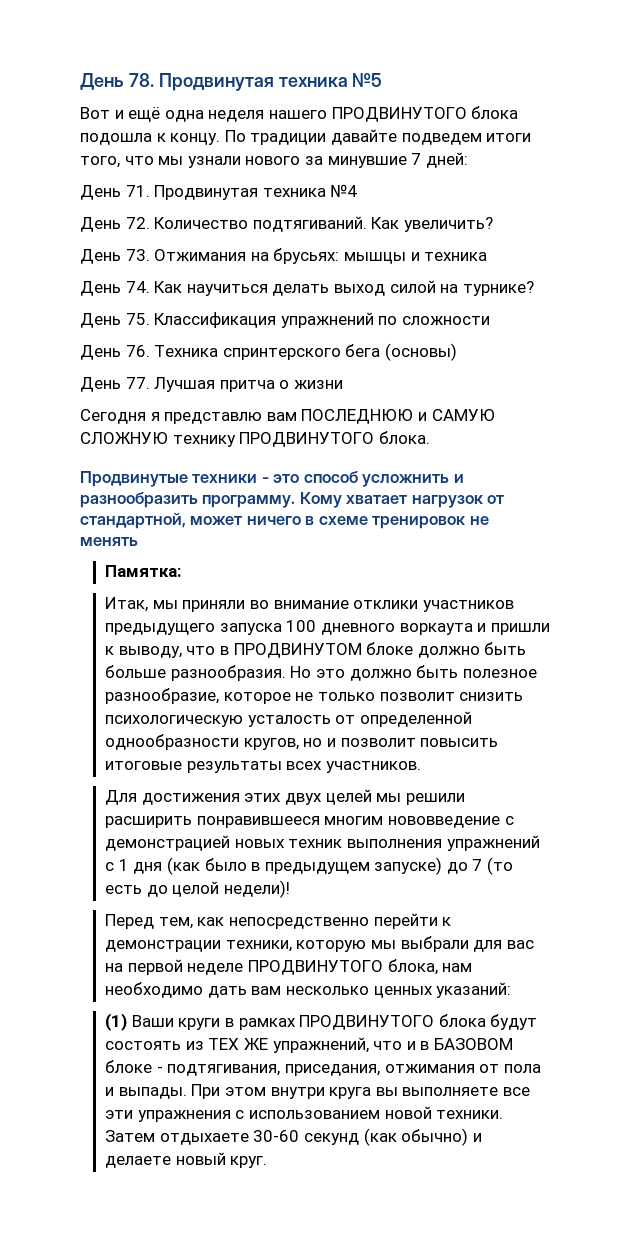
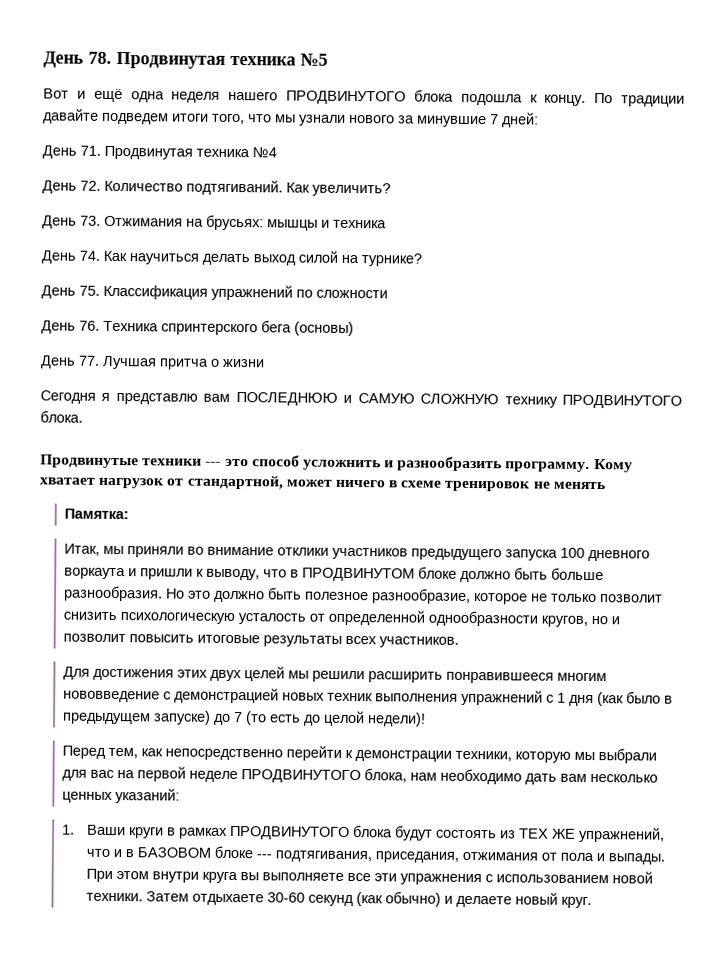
[261,477,269,483] - -> [205,461,222,466] ---
[105,1013,128,1031] (1) -> [62,824,76,835] 1.
[156,1066,163,1073] - -> [256,854,273,859] ---

